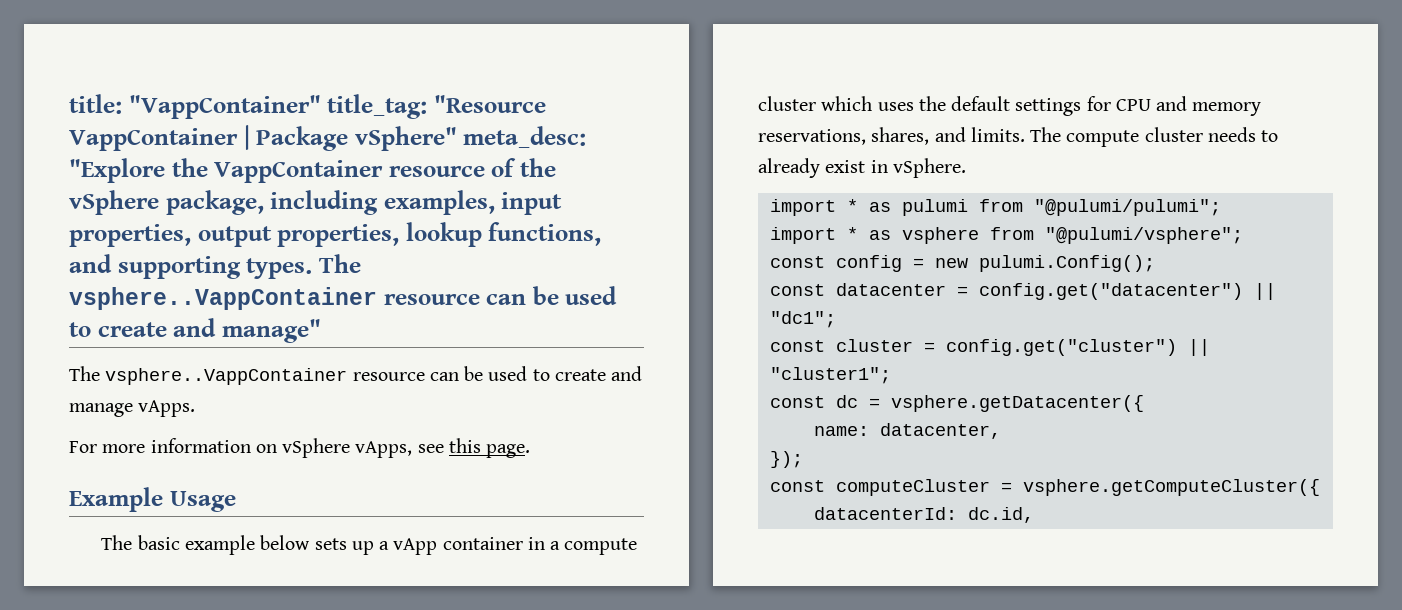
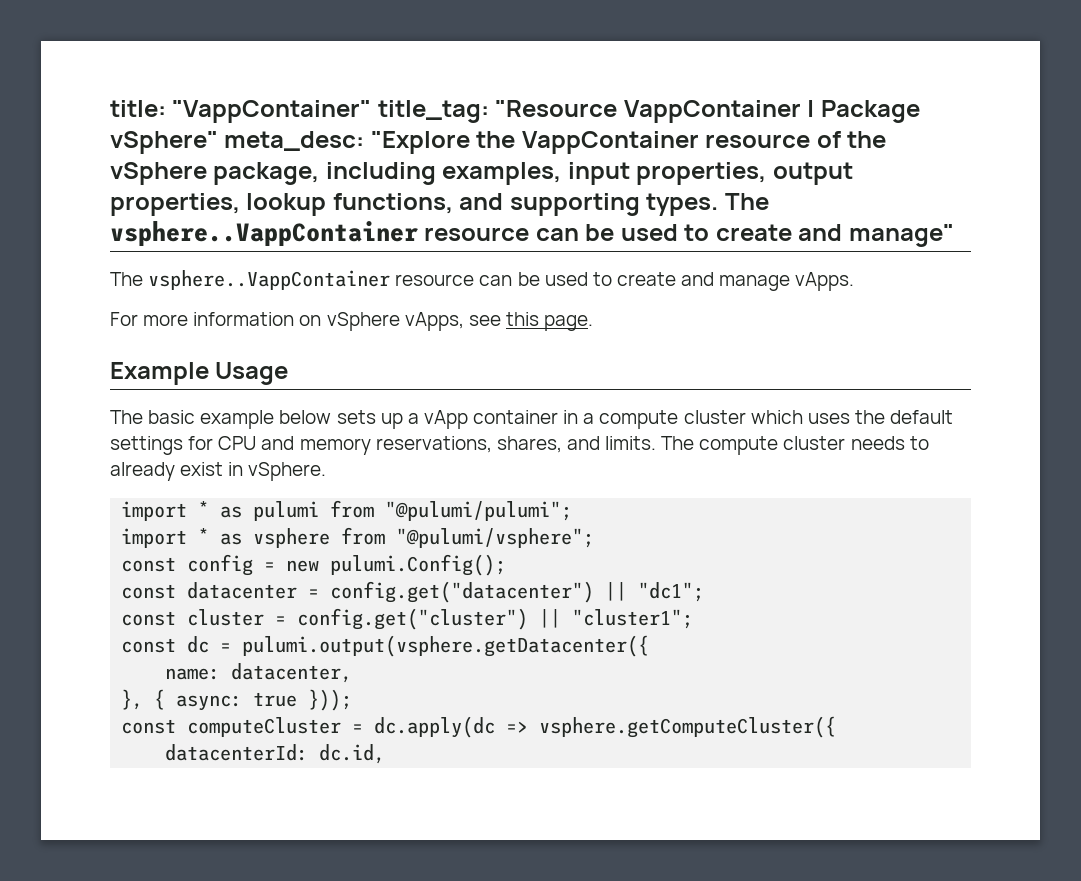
[890,395,1144,412] vsphere.getDatacenter({ -> [242,635,650,657] pulumi.output(vsphere.getDatacenter({
[769,451,803,468] }); -> [121,689,353,711] }, { async: true }));
(1012, 487) none -> [374,716,529,738] dc.apply(dc =>

